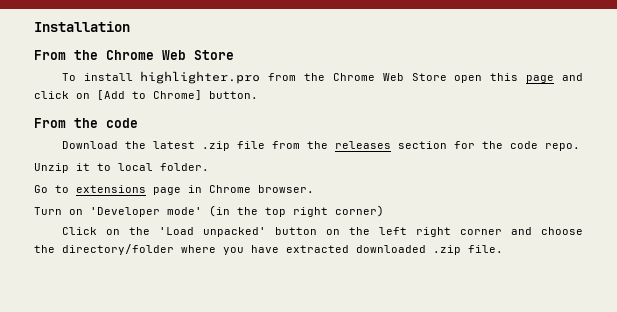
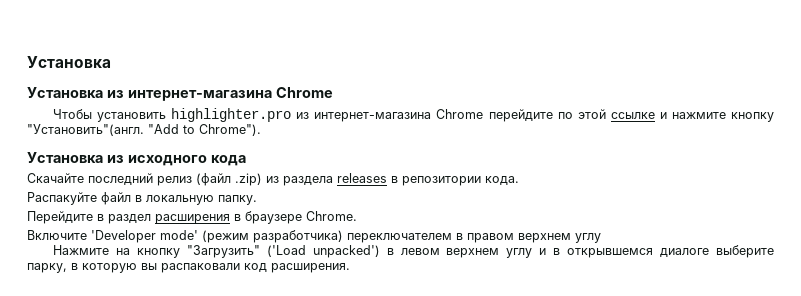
[34,21,130,32] [34,50,234,60] [61,71,583,84] [34,90,258,100] [34,118,138,128] [61,141,580,151] [34,163,209,173] [34,185,314,195] [34,205,384,217] [61,227,583,237] [34,244,503,255] Installation // From the Chrome Web Store // To install highlighter.pro from the Chrome Web Store open this page and click on [Add to Chrome] button. // From the code // Download the latest .zip file from the releases section for the code repo. // Unzip it to local folder. // Go to extensions page in Chrome browser. // Turn on 'Developer mode' (in the top right corner) // Click on the 'Load unpacked' button on the left right corner and choose the directory/folder where you have extracted downloaded .zip file. -> [27,56,111,68] [27,87,333,101] [53,108,774,122] [27,124,261,136] [27,152,246,166] [27,173,519,186] [27,192,257,205] [27,211,357,224] [27,230,601,243] [53,245,775,258] [27,263,350,273] Установка // Установка из интернет-магазина Chrome // Чтобы установить highlighter.pro из интернет-магазина Chrome перейдите по этой ссылке и нажмите кнопку "Установить"(англ. "Add to Chrome"). // Установка из исходного кода // Скачайте последний релиз (файл .zip) из раздела releases в репозитории кода. // Распакуйте файл в локальную папку. // Перейдите в раздел расширения в браузере Chrome. // Включите 'Developer mode' (режим разработчика) переключателем в правом верхнем углу // Нажмите на кнопку "Загрузить" ('Load unpacked') в левом верхнем углу и в открывшемся диалоге выберите парку, в которую вы распаковали код расширения.

